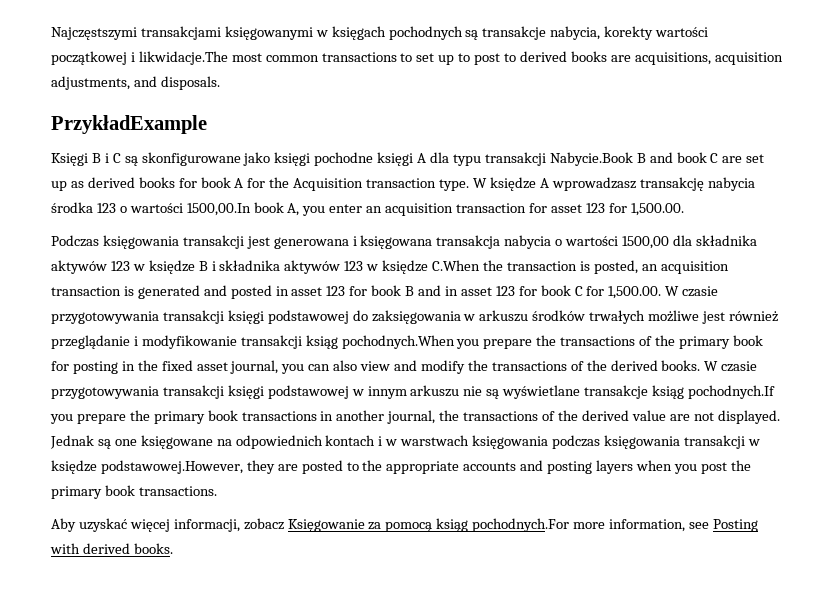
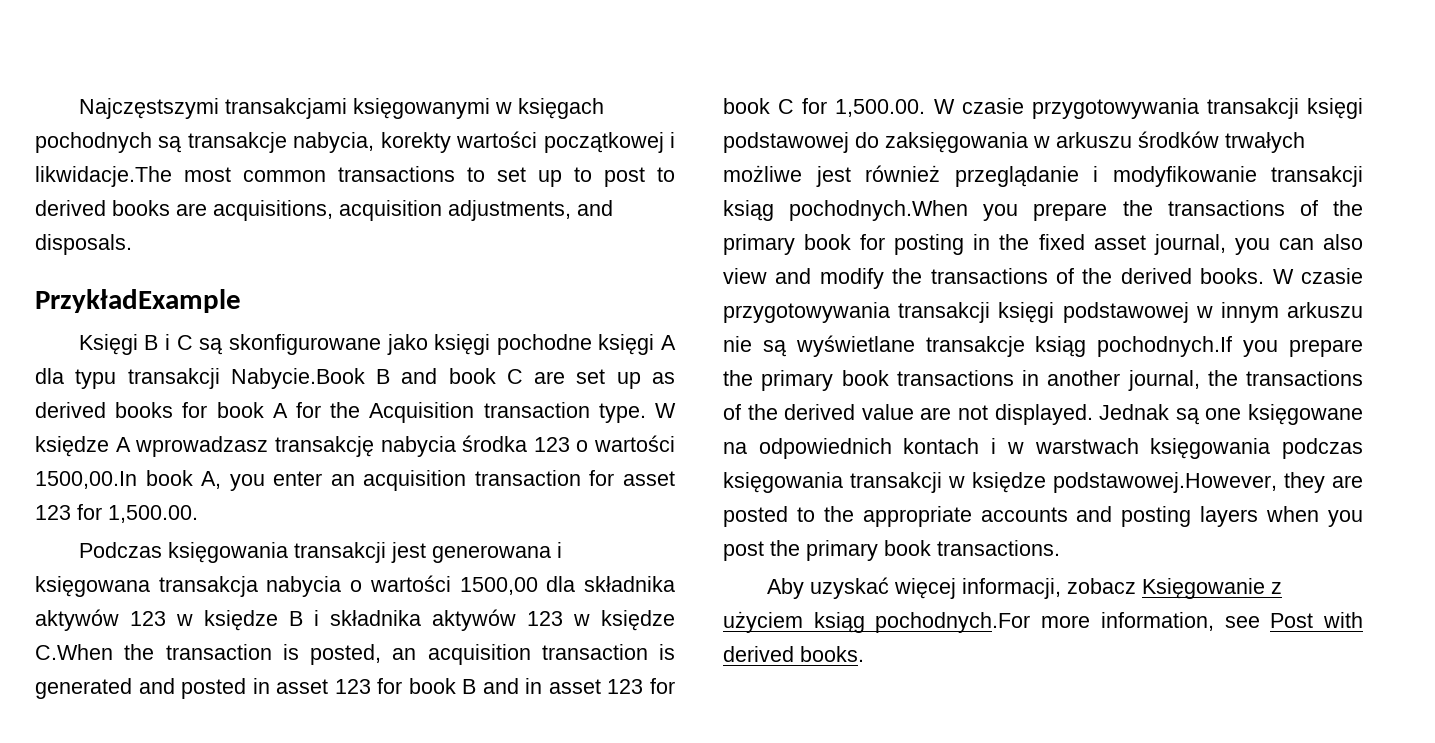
[368,522,433,532] za pomocą -> [1270,582,1282,594] [723,611,803,633] z użyciem
[712,519,758,532] Posting -> [1270,613,1314,628] Post

